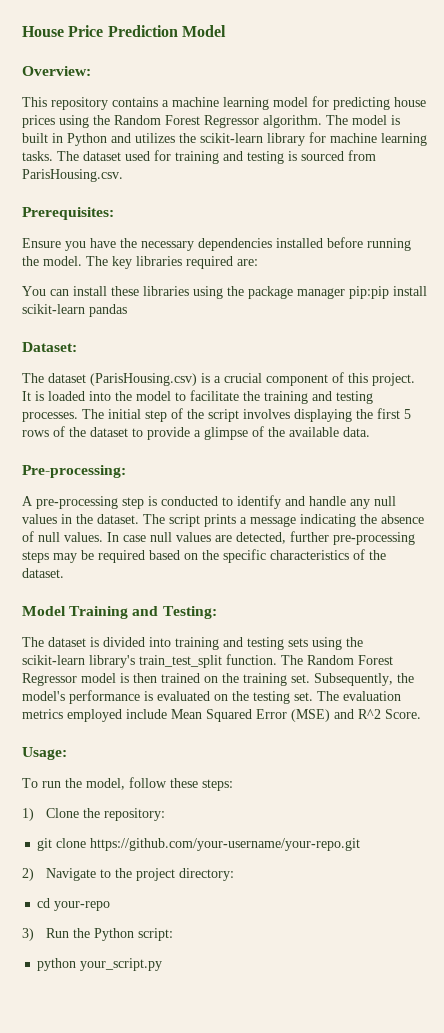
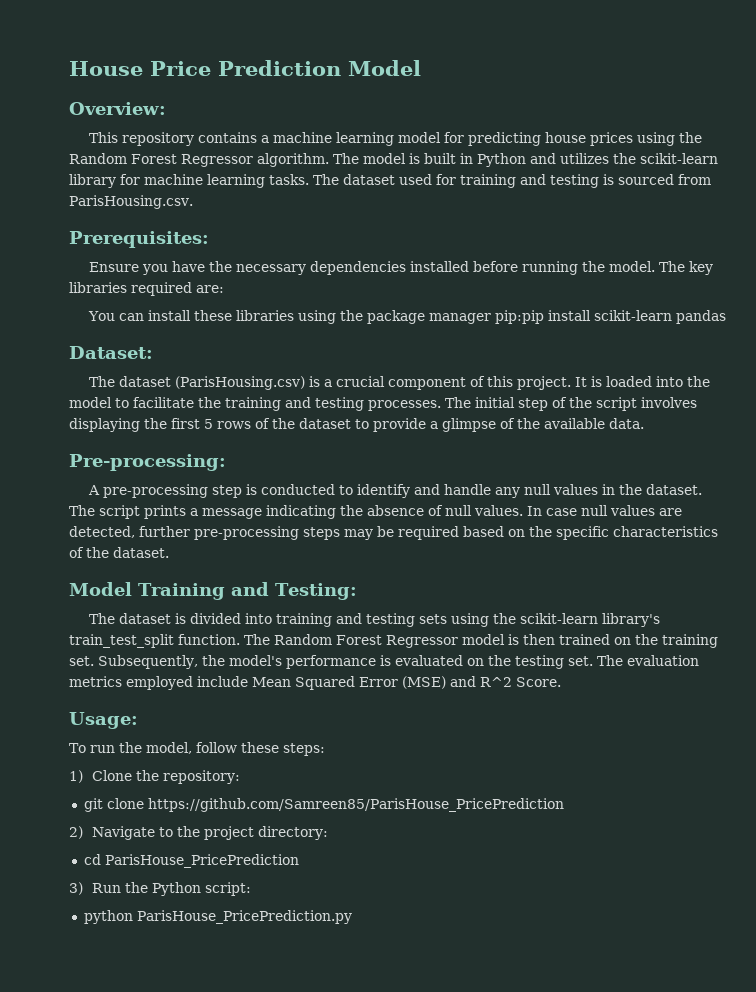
[90,838,361,851] https://github.com/your-username/your-repo.git -> [147,798,564,812] https://github.com/Samreen85/ParisHouse_PricePrediction
[54,901,111,911] your-repo -> [104,854,299,868] ParisHouse_PricePrediction
[80,958,163,971] your_script.py -> [136,910,352,924] ParisHouse_PricePrediction.py

